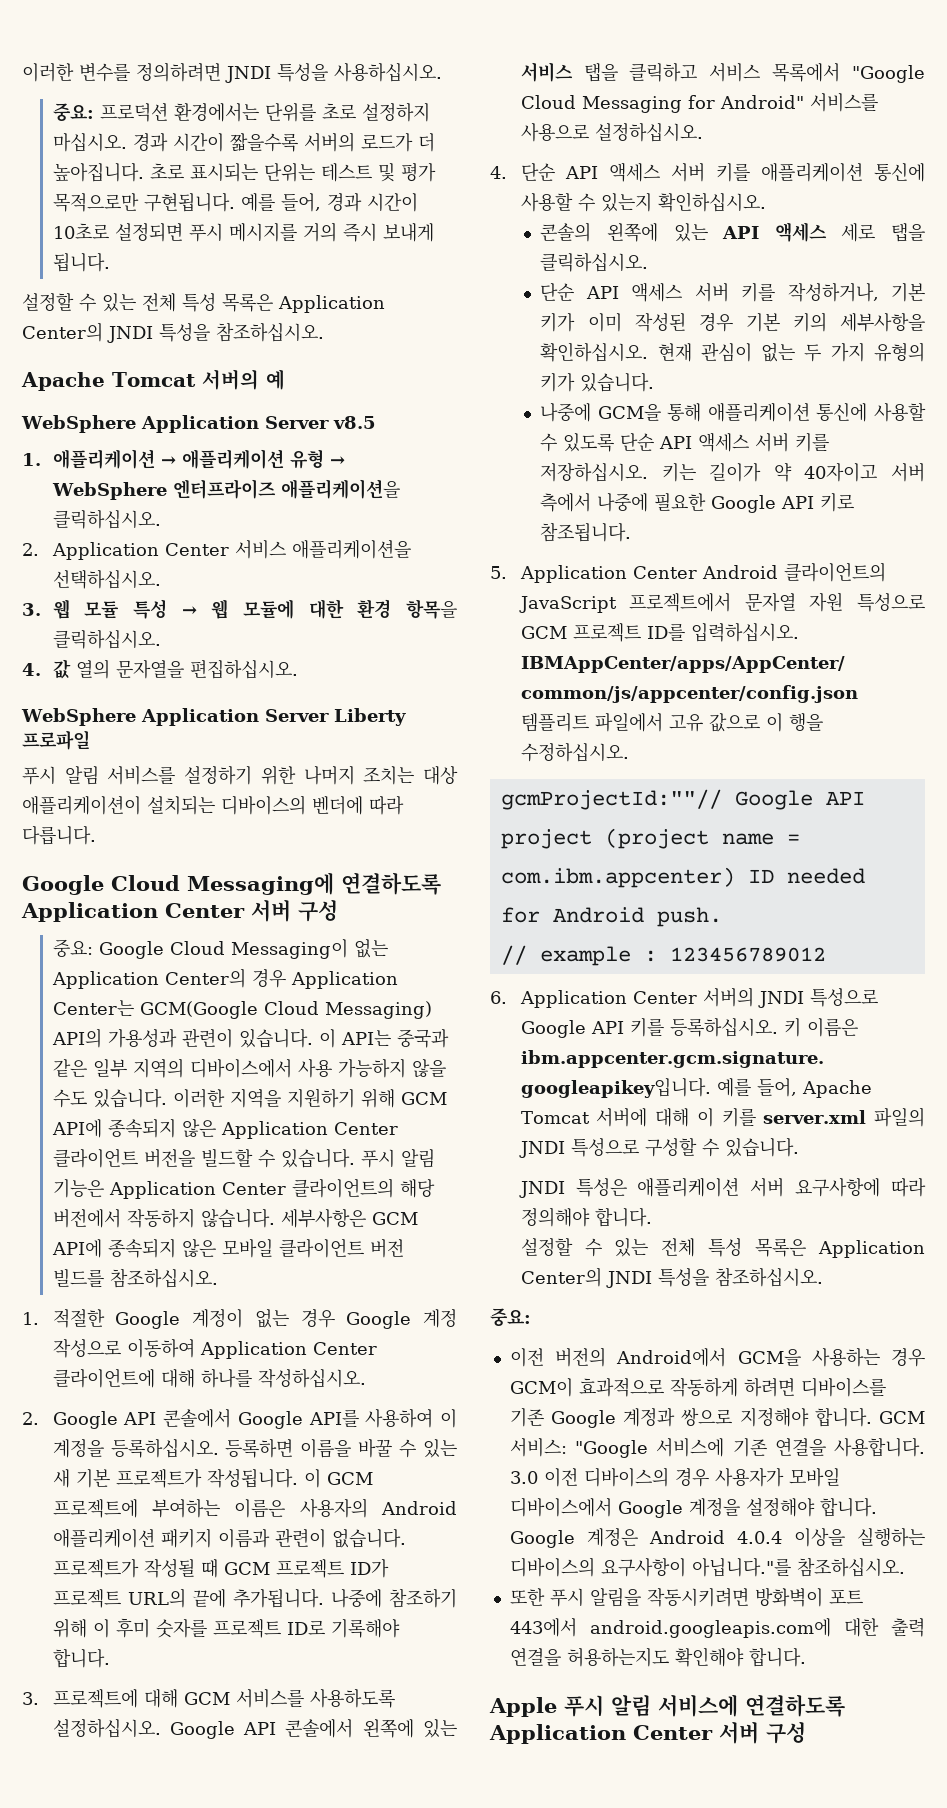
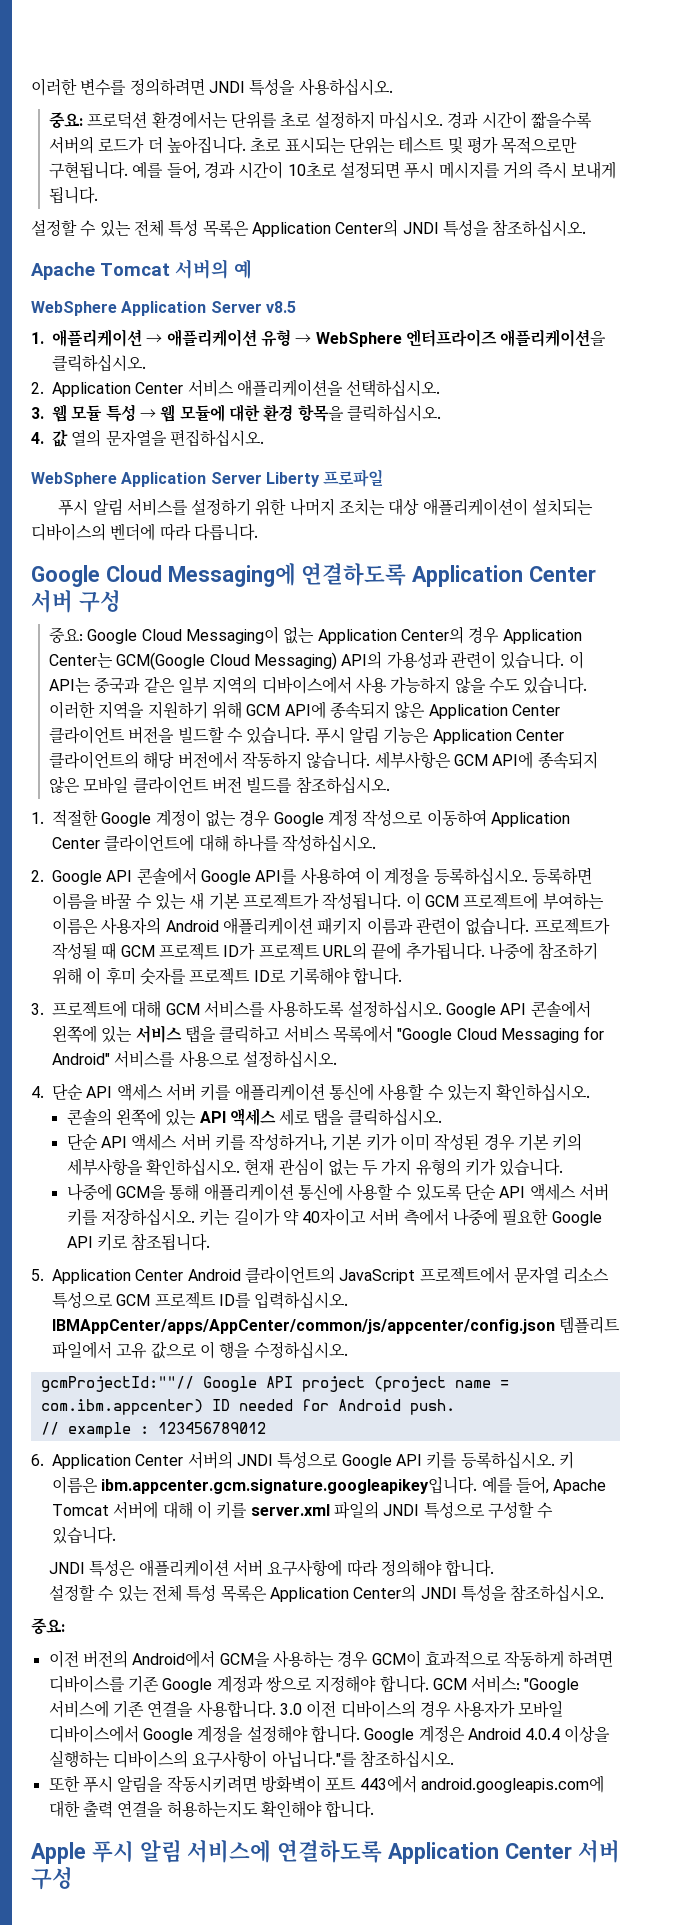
[809,592,844,612] 자원 -> [563,1266,610,1284] 리소스

